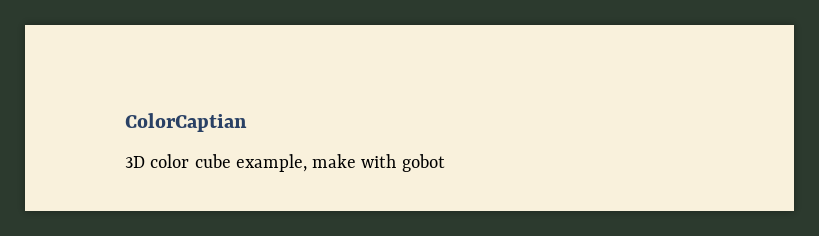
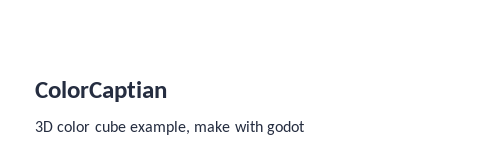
[401,154,445,172] gobot -> [266,121,305,135] godot

